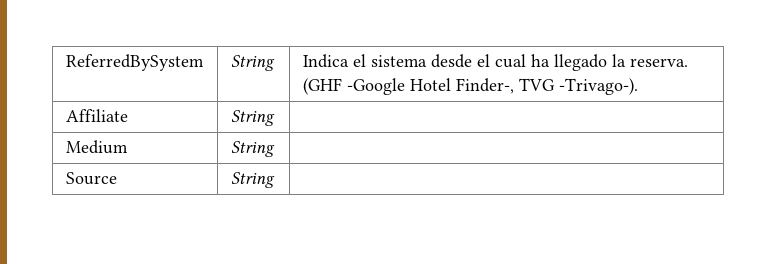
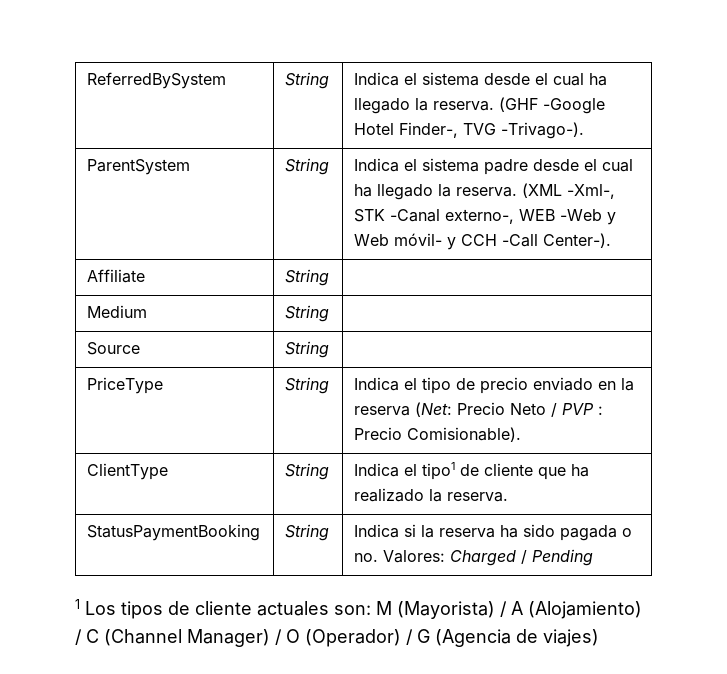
(638, 86) none -> [87,159,191,175] [285,158,330,175] [354,158,634,175] [354,183,616,200] [354,209,617,225] [354,233,612,250] // ParentSystem | String | Indica el sistema padre desde el cual ha llegado la reserva. (XML -Xml-, STK -Canal externo-, WEB -Web y Web móvil- y CCH -Call Center-).
(275, 180) none -> [87,377,164,394] [285,377,330,394] [354,377,635,394] [354,402,604,417] [354,427,522,442] [87,463,169,480] [285,463,330,480] [354,462,590,480] [354,488,509,502] [87,524,261,541] [285,524,330,541] [354,524,633,541] [354,549,594,566] [75,599,642,619] [75,629,599,647] // PriceType | String | Indica el tipo de precio enviado en la reserva (Net: Precio Neto / PVP : Precio Comisionable). // ClientType | String | Indica el tipo1 de cliente que ha realizado la reserva. // StatusPaymentBooking | String | Indica si la reserva ha sido pagada o no. Valores: Charged / Pending // 1 Los tipos de cliente actuales son: M (Mayorista) / A (Alojamiento) / C (Channel Manager) / O (Operador) / G (Agencia de viajes)

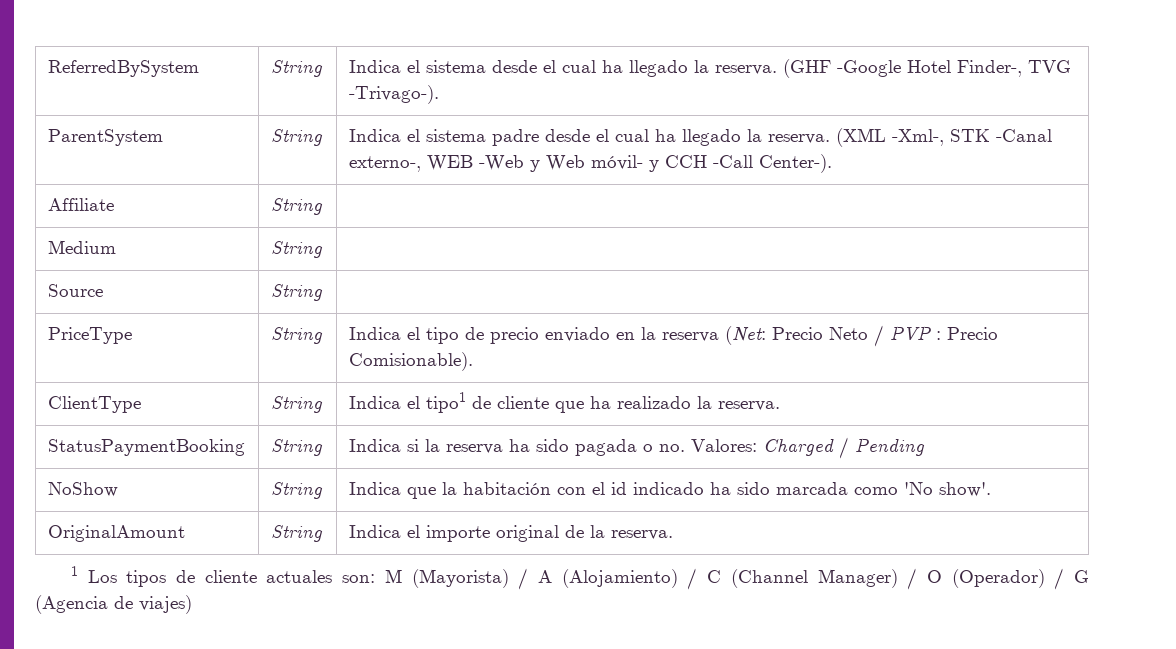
(594, 557) none -> [47,482,118,497] [270,482,323,499] [348,482,991,499] [47,525,185,542] [270,525,323,542] [348,525,673,542] // NoShow | String | Indica que la habitación con el id indicado ha sido marcada como 'No show'. // OriginalAmount | String | Indica el importe original de la reserva.

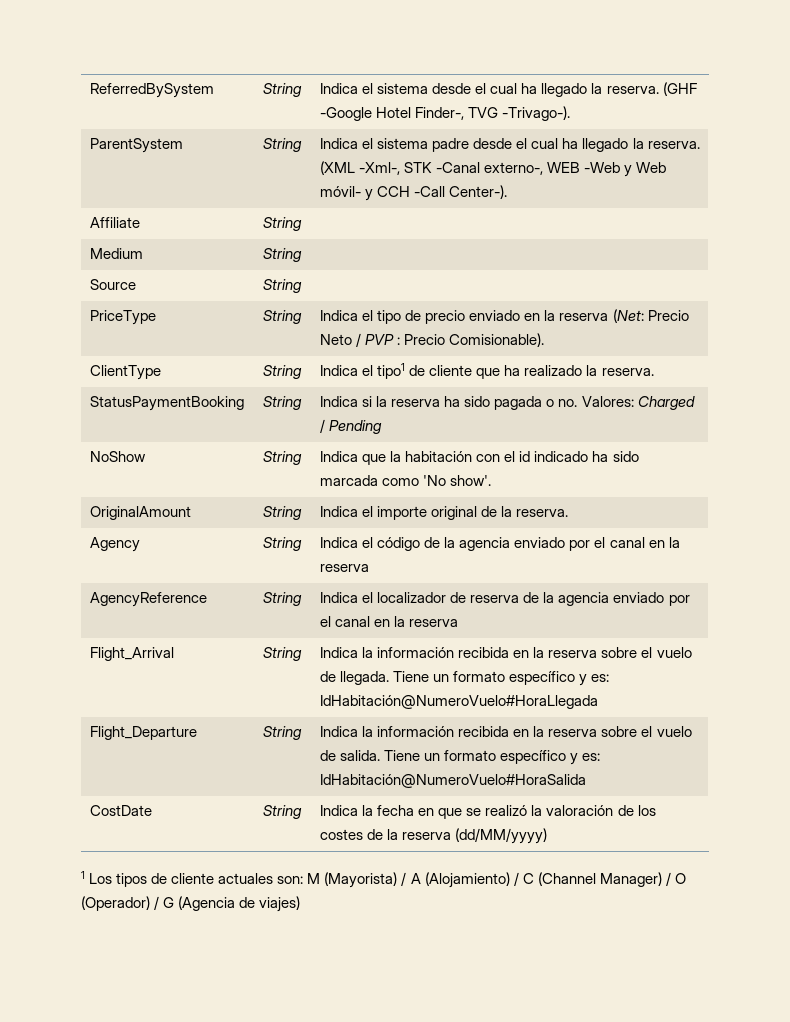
(673, 535) none -> [90,537,141,552] [263,537,303,551] [320,537,680,551] [320,564,370,572] [90,592,208,607] [263,592,303,606] [320,592,690,606] [320,616,459,627] [90,647,175,661] [263,647,303,661] [320,647,692,658] [320,671,610,686] [320,695,599,709] [90,726,198,740] [263,726,303,740] [320,726,692,737] [320,750,601,765] [320,774,587,788] [90,805,153,816] [263,805,303,819] [320,805,656,819] [320,828,548,844] // Agency | String | Indica el código de la agencia enviado por el canal en la reserva // AgencyReference | String | Indica el localizador de reserva de la agencia enviado por el canal en la reserva // Flight_Arrival | String | Indica la información recibida en la reserva sobre el vuelo de llegada. Tiene un formato específico y es: IdHabitación@NumeroVuelo#HoraLlegada // Flight_Departure | String | Indica la información recibida en la reserva sobre el vuelo de salida. Tiene un formato específico y es: IdHabitación@NumeroVuelo#HoraSalida // CostDate | String | Indica la fecha en que se realizó la valoración de los costes de la reserva (dd/MM/yyyy)

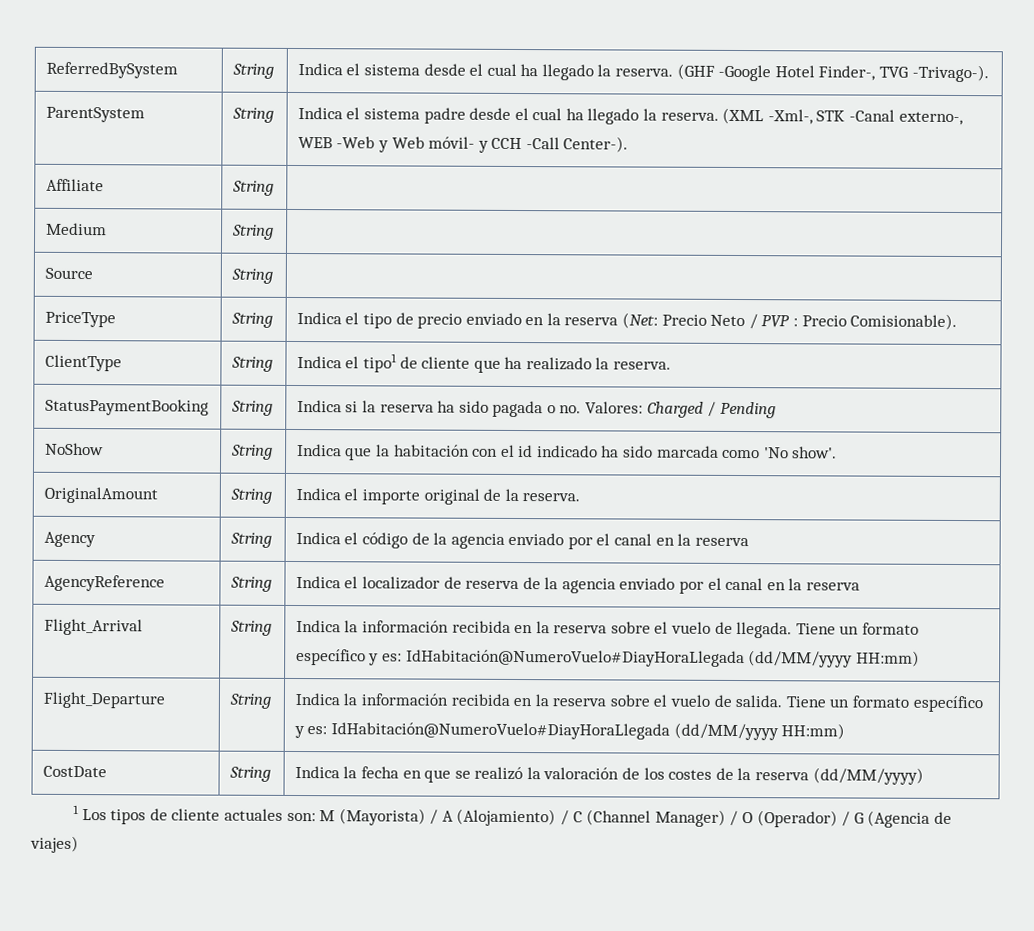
[320,695,599,709] IdHabitación@NumeroVuelo#HoraLlegada -> [405,649,920,668] IdHabitación@NumeroVuelo#DiayHoraLlegada (dd/MM/yyyy HH:mm)
[320,774,587,788] IdHabitación@NumeroVuelo#HoraSalida -> [330,722,846,741] IdHabitación@NumeroVuelo#DiayHoraLlegada (dd/MM/yyyy HH:mm)

